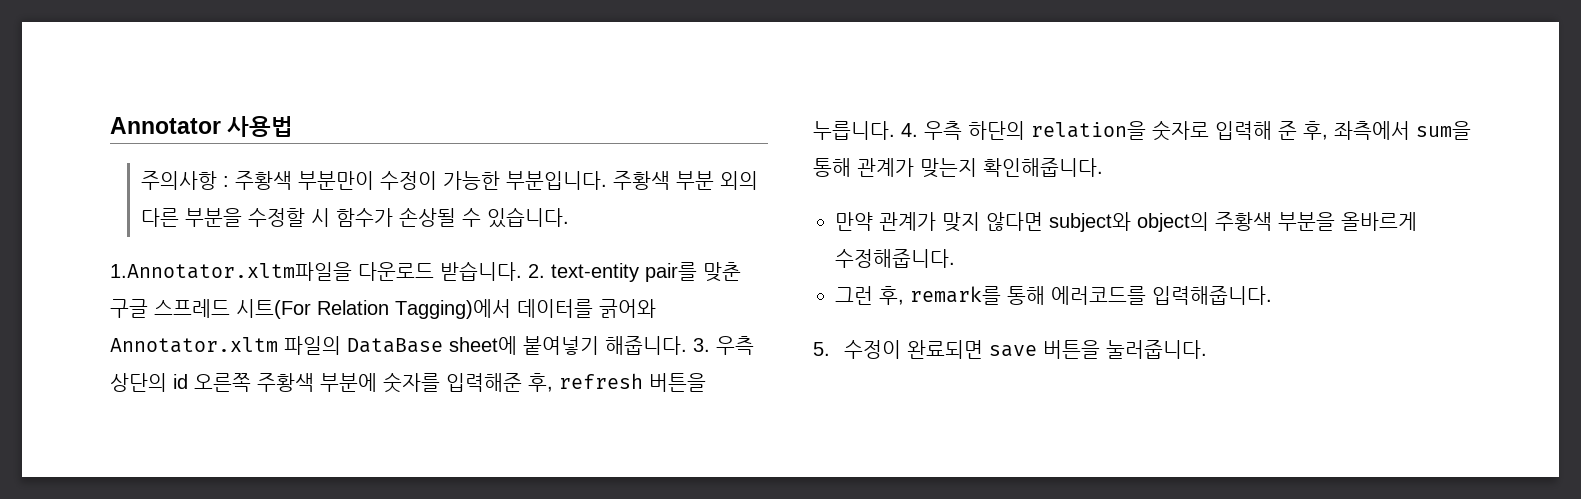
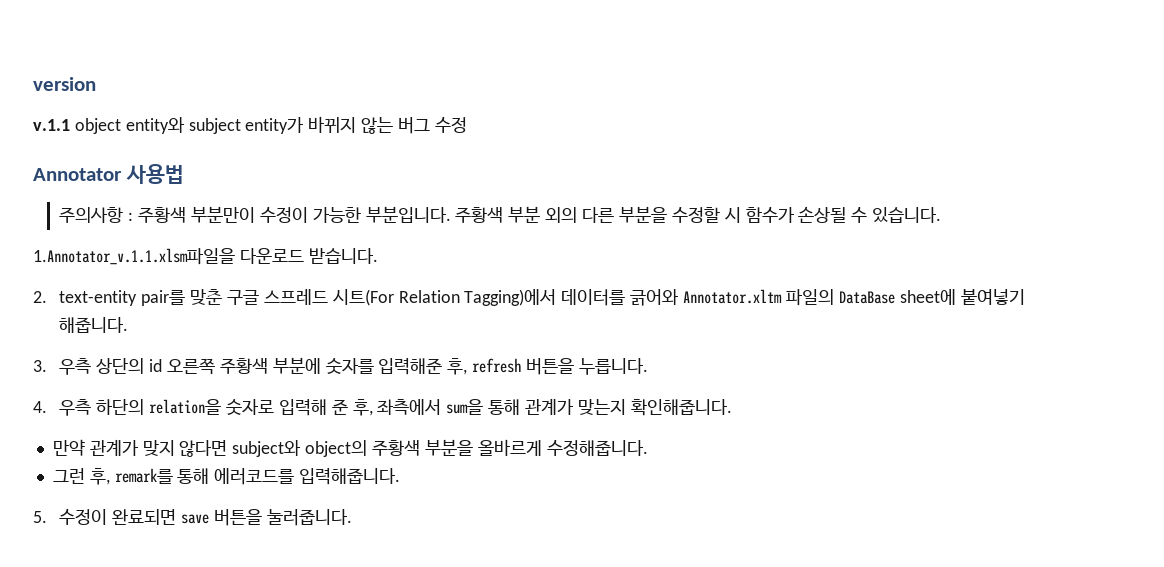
(110, 125) none -> [33,77,96,91] [33,116,467,134] version // v.1.1 object entity와 subject entity가 바뀌지 않는 버그 수정 //
[110,262,352,281] 1.Annotator.xltm파일을 -> [33,248,235,265] 1.Annotator_v.1.1.xlsm파일을
(522, 271) none -> (378, 256) //
(687, 345) none -> (129, 325) //
(895, 130) none -> (648, 366) //

